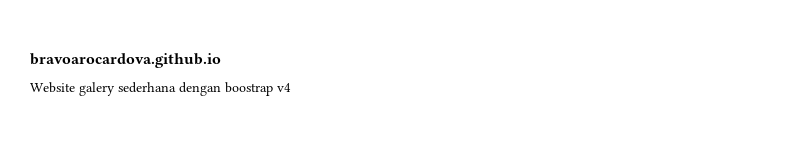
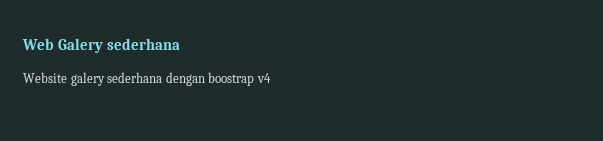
[30,53,221,68] bravoarocardova.github.io -> [22,38,181,53] Web Galery sederhana

